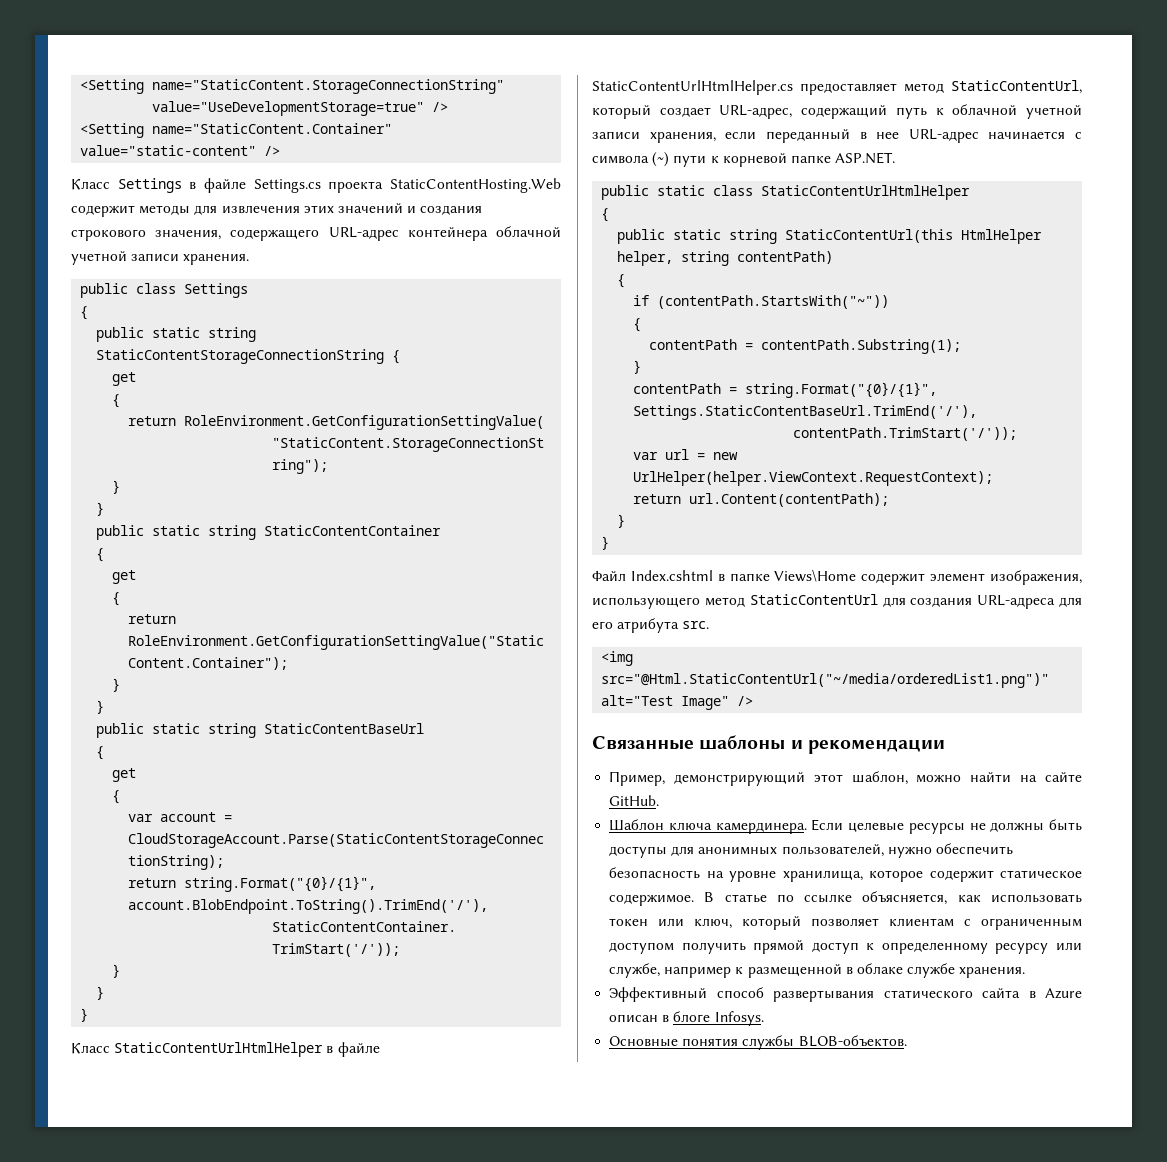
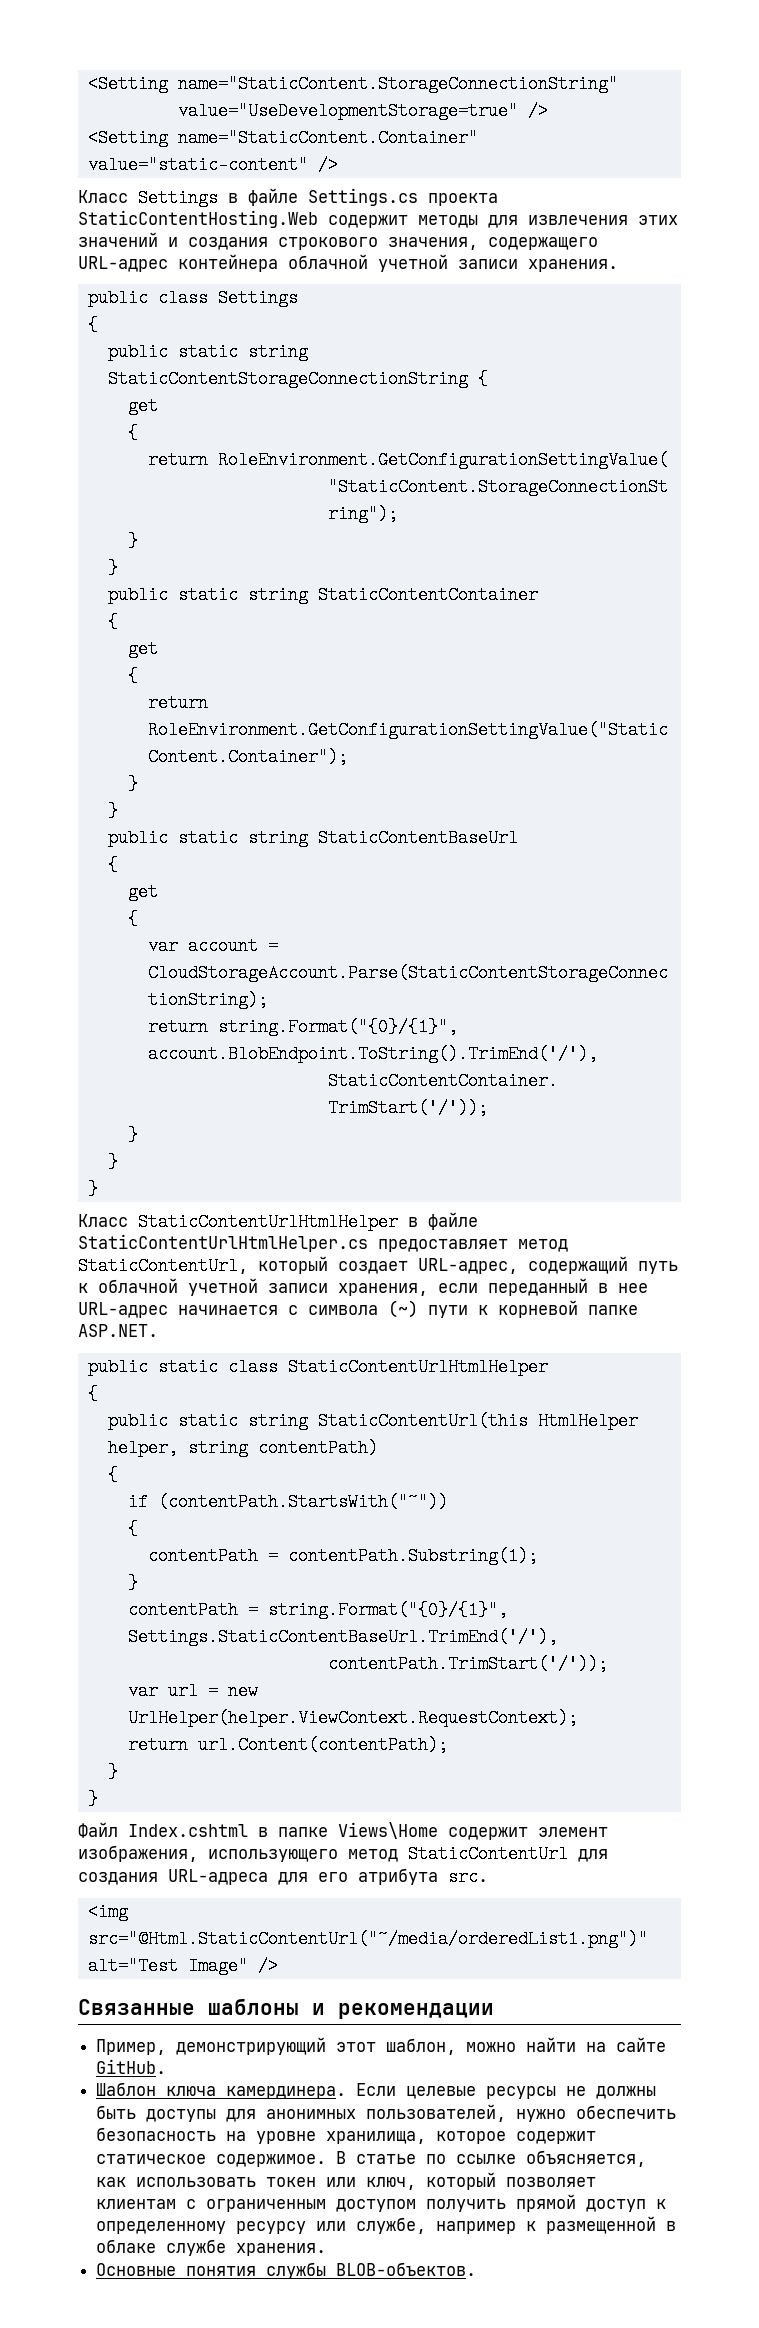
[609,987,1082,1002] [609,1011,764,1026] // Эффективный способ развертывания статического сайта в Azure описан в блоге Infosys. -> (327, 2249) none

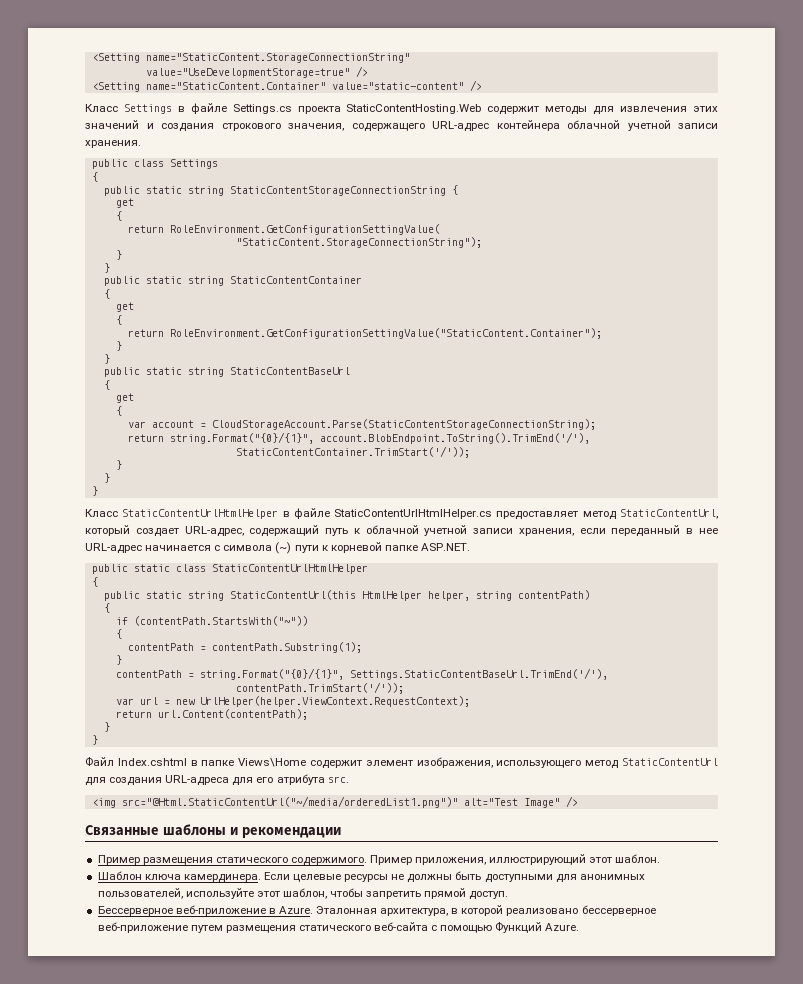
[96,2037,667,2055] [96,2059,167,2074] Пример, демонстрирующий этот шаблон, можно найти на сайте GitHub. -> [97,854,661,866] Пример размещения статического содержимого. Пример приложения, иллюстрирующий этот шаблон.
[146,2109,217,2122] доступы -> [484,874,553,883] доступными
[516,2105,677,2122] [96,2127,597,2144] [96,2150,647,2167] [96,2172,597,2190] [96,2194,667,2212] [96,2216,677,2234] [96,2239,327,2256] [96,2262,477,2279] нужно обеспечить безопасность на уровне хранилища, которое содержит статическое содержимое. В статье по ссылке объясняется, как использовать токен или ключ, который позволяет клиентам с ограниченным доступом получить прямой доступ к определенному ресурсу или службе, например к размещенной в облаке службе хранения. // Основные понятия службы BLOB-объектов. -> [185,888,509,900] [97,905,656,916] [97,922,580,933] используйте этот шаблон, чтобы запретить прямой доступ. // Бессерверное веб-приложение в Azure. Эталонная архитектура, в которой реализовано бессерверное веб-приложение путем размещения статического веб-сайта с помощью Функций Azure.

